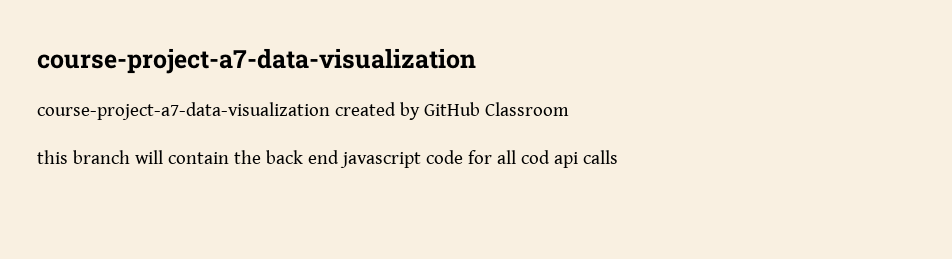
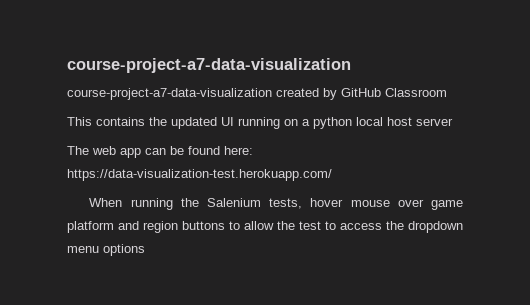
[37,150,618,168] this branch will contain the back end javascript code for all cod api calls -> [67,117,453,129] [67,146,253,158] [67,169,332,181] [89,198,464,210] [67,221,463,233] [67,244,145,256] This contains the updated UI running on a python local host server // The web app can be found here: https://data-visualization-test.herokuapp.com/ // When running the Salenium tests, hover mouse over game platform and region buttons to allow the test to access the dropdown menu options

